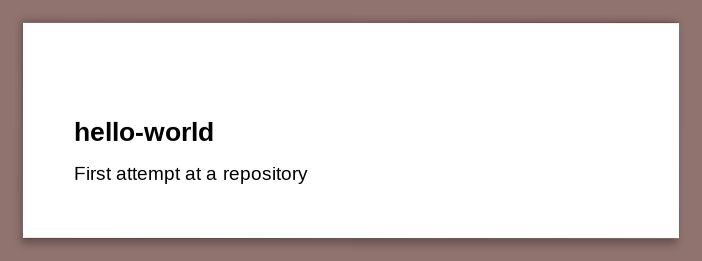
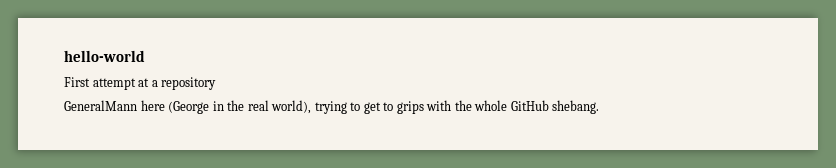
(308, 175) none -> [64,100,600,114] // GeneralMann here (George in the real world), trying to get to grips with the whole GitHub shebang.

